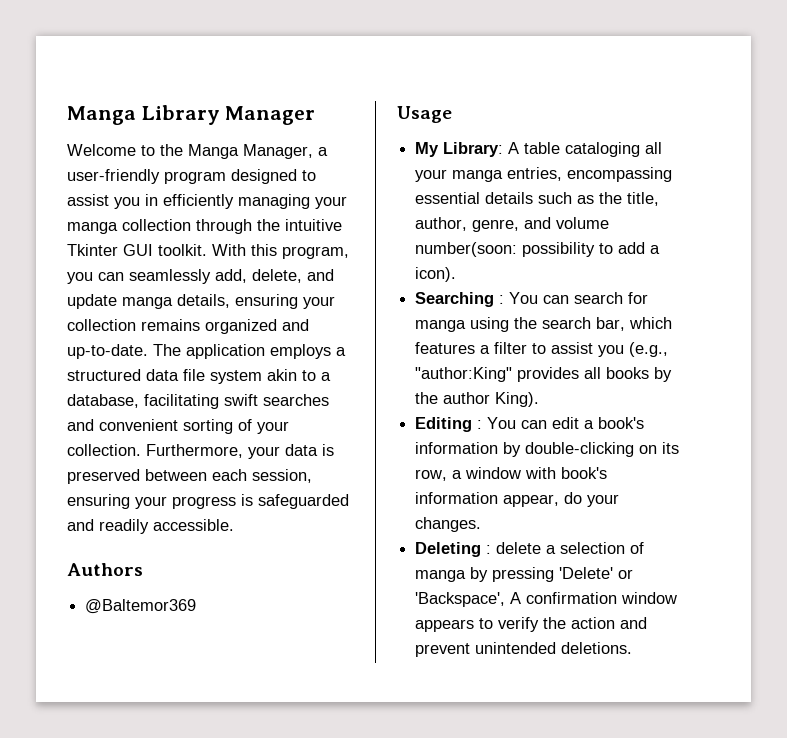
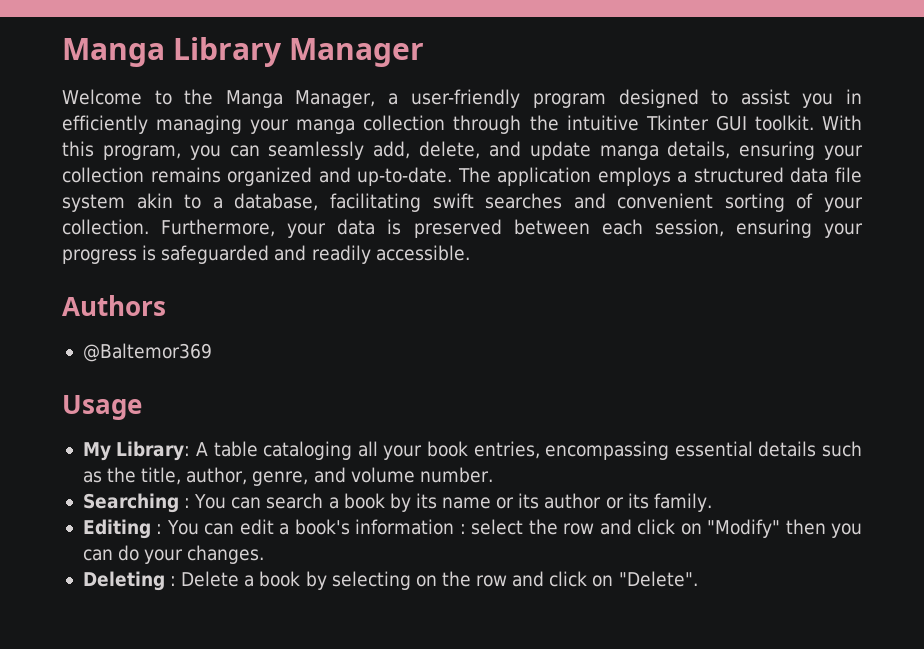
[452,170,504,182] manga -> [427,441,469,457] book
[415,242,661,257] [415,267,457,282] number(soon: possibility to add a icon). -> [419,467,493,483] number.
[628,292,649,304] [415,317,673,332] [415,342,669,357] [415,367,673,382] [415,392,540,407] for manga using the search bar, which features a filter to assist you (e.g., "author:King" provides all books by the author King). -> [328,493,712,512] a book by its name or its author or its family.
[503,442,680,457] [415,467,608,481] [415,492,560,507] by double-clicking on its row, a window with book's information appear, -> [459,519,863,538] [82,549,113,561] : select the row and click on "Modify" then you can
[496,542,645,554] [415,567,634,582] [415,592,678,607] [415,617,648,632] [415,642,633,657] delete a selection of manga by pressing 'Delete' or 'Backspace', A confirmation window appears to verify the action and prevent unintended deletions. -> [181,571,698,590] Delete a book by selecting on the row and click on "Delete".

